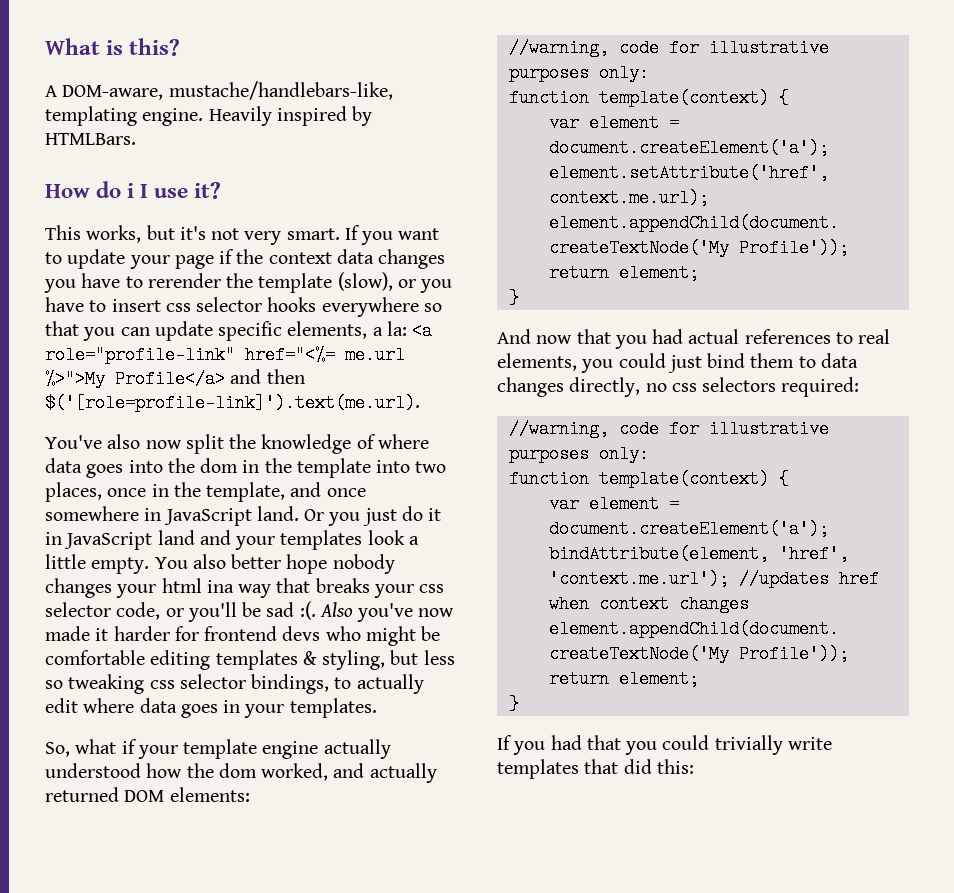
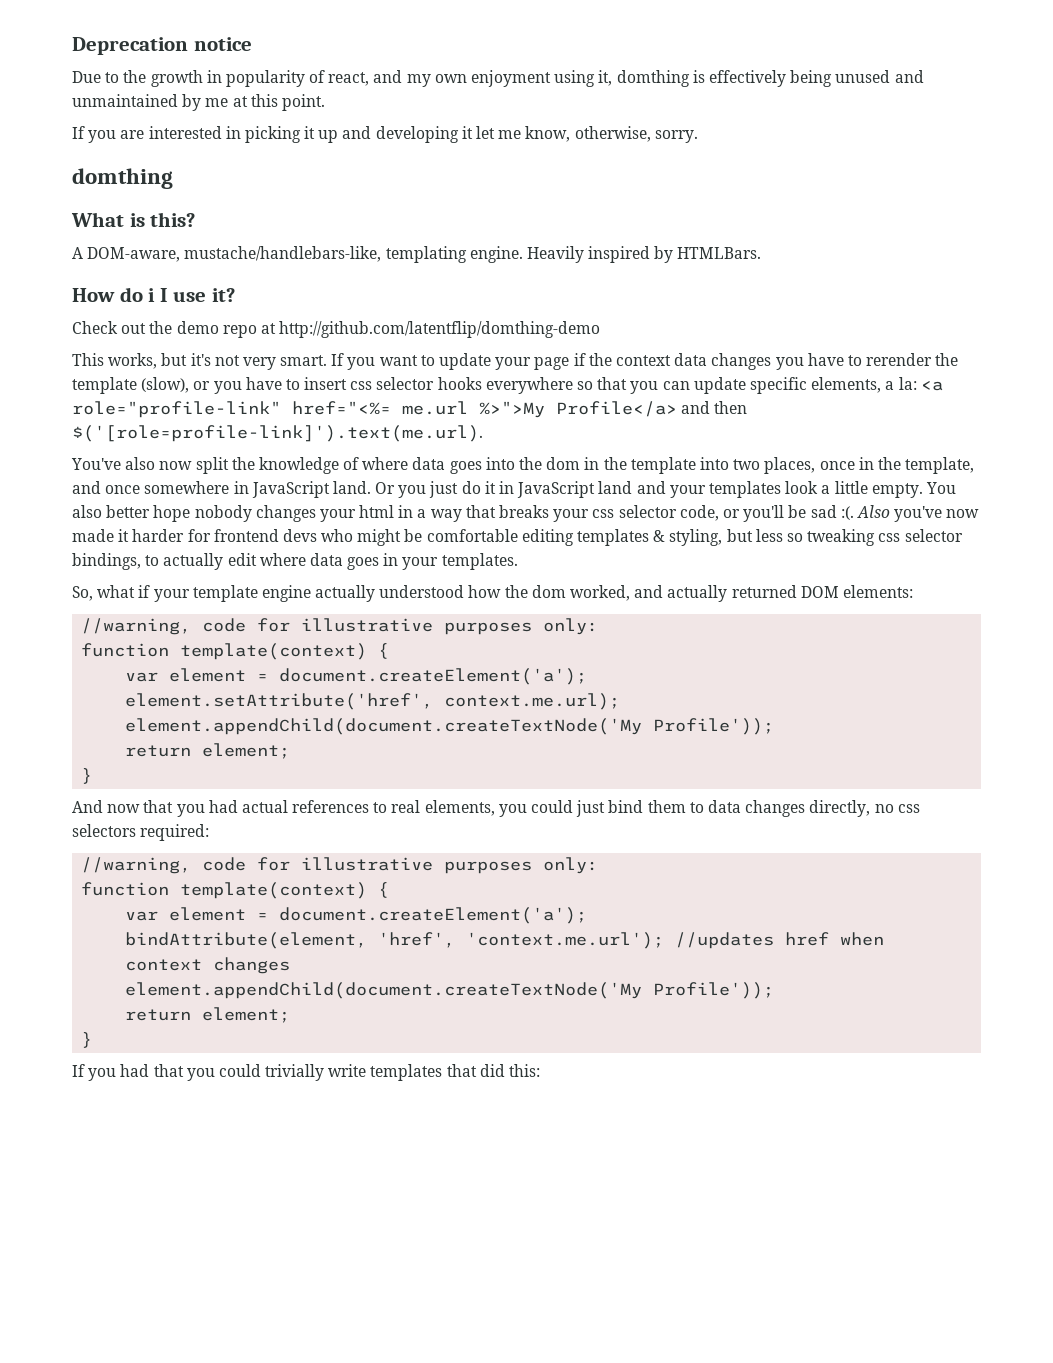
(45, 46) none -> [72,37,252,55] [72,70,924,87] [72,94,325,111] [72,126,698,143] [72,168,173,189] Deprecation notice // Due to the growth in popularity of react, and my own enjoyment using it, domthing is effectively being unused and unmaintained by me at this point. // If you are interested in picking it up and developing it let me know, otherwise, sorry. // domthing //
(222, 190) none -> [72,321,601,338] // Check out the demo repo at http://github.com/latentflip/domthing-demo
[206,580,234,593] ina -> [398,505,427,518] in a

